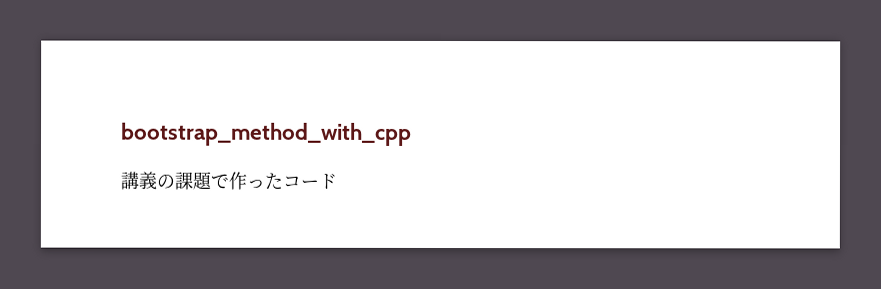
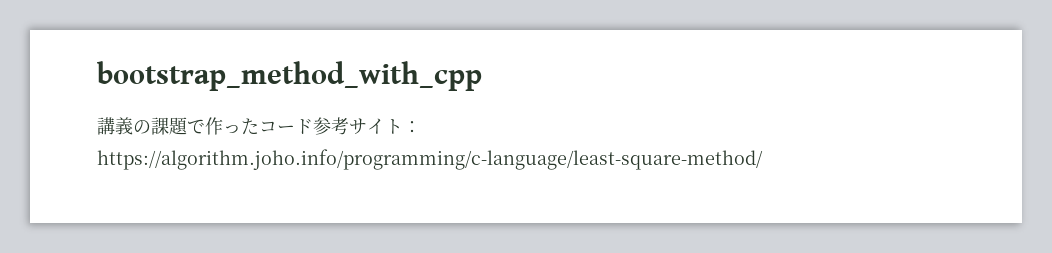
(337, 181) none -> [313,117,421,135] [97,149,763,170] 参考サイト：https://algorithm.joho.info/programming/c-language/least-square-method/

